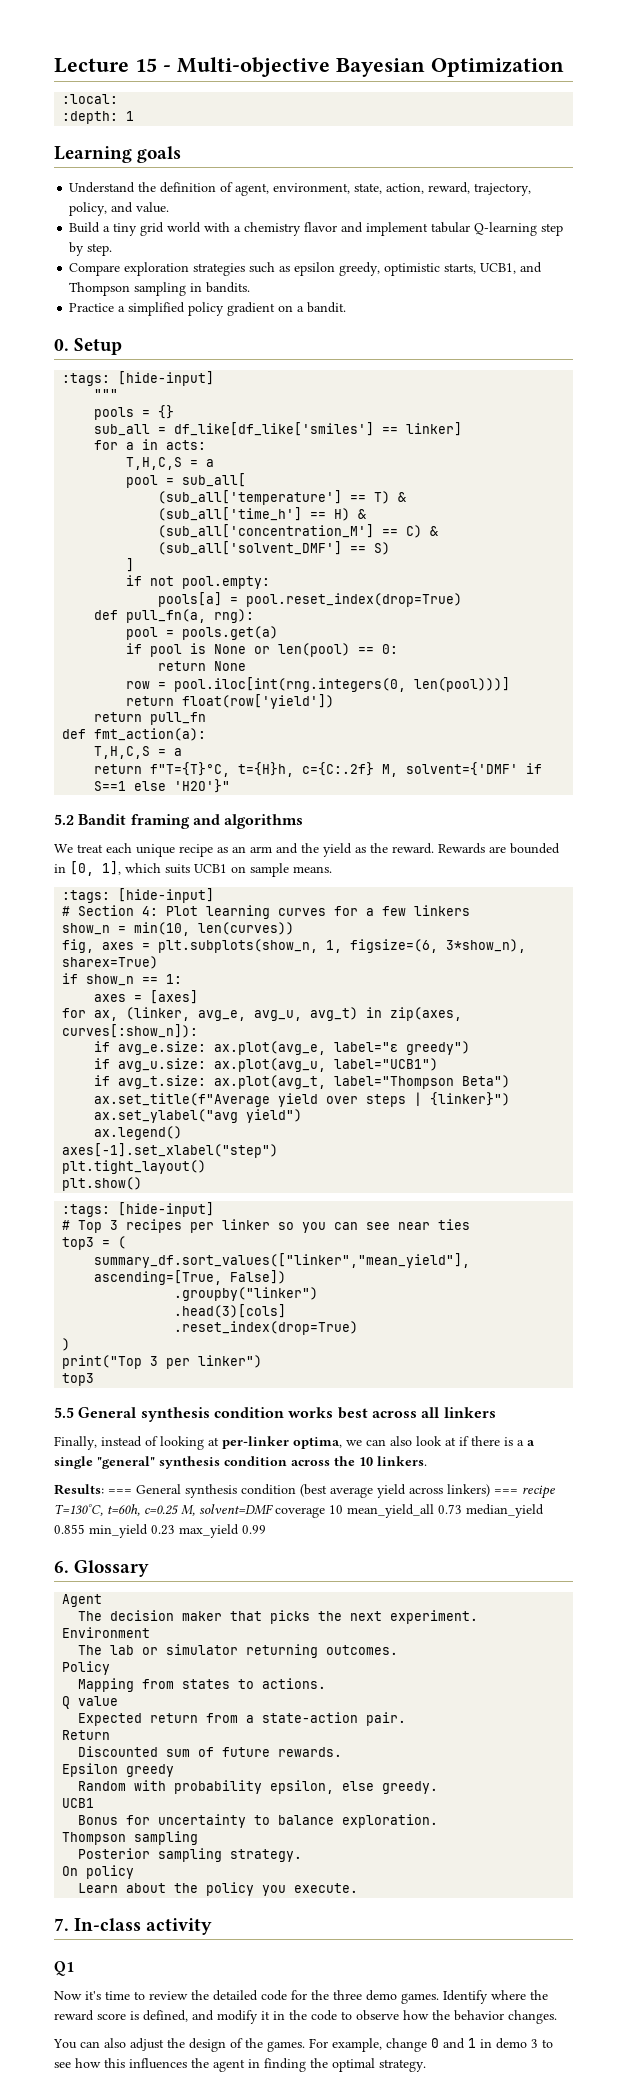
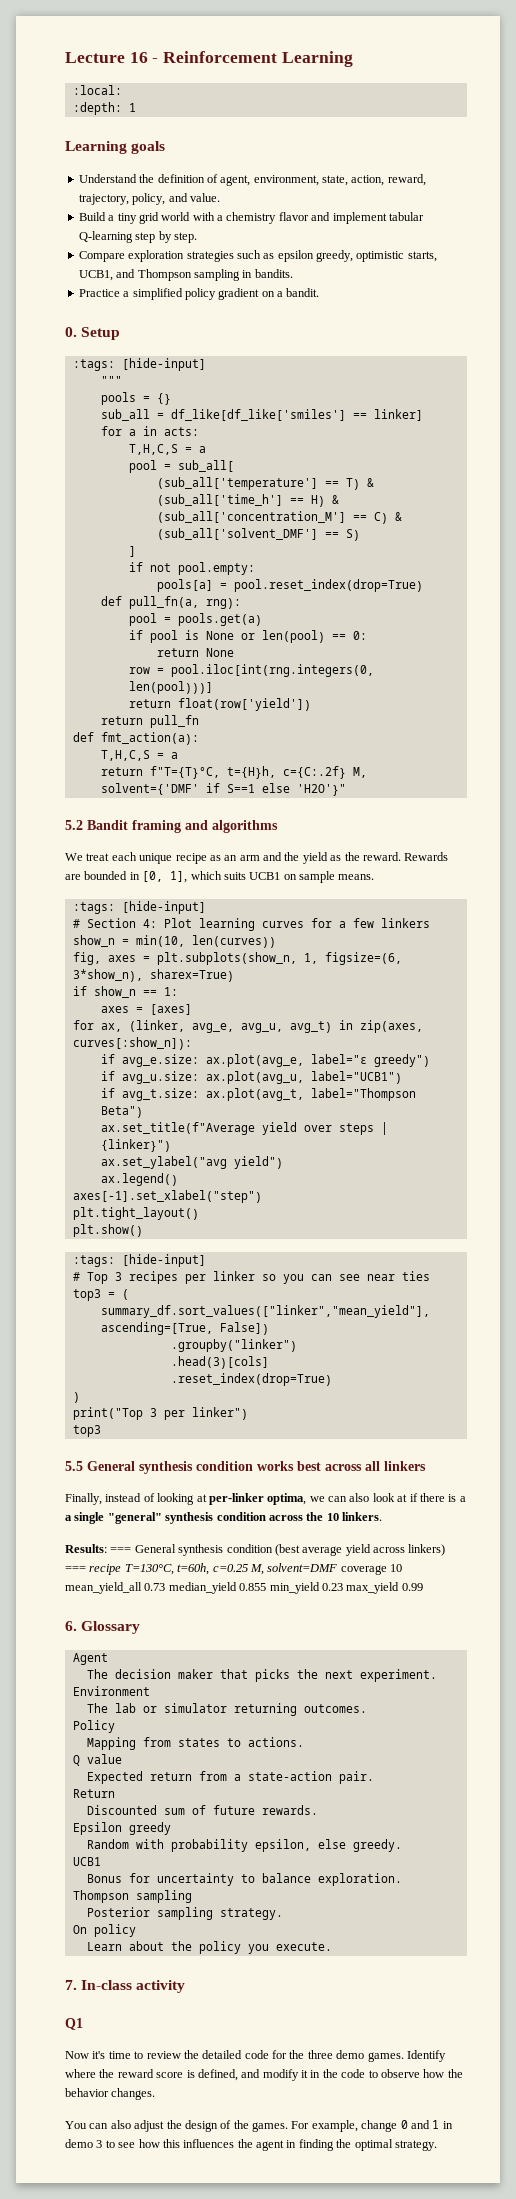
[135,57,564,77] 15 - Multi-objective Bayesian Optimization -> [129,51,353,67] 16 - Reinforcement Learning

